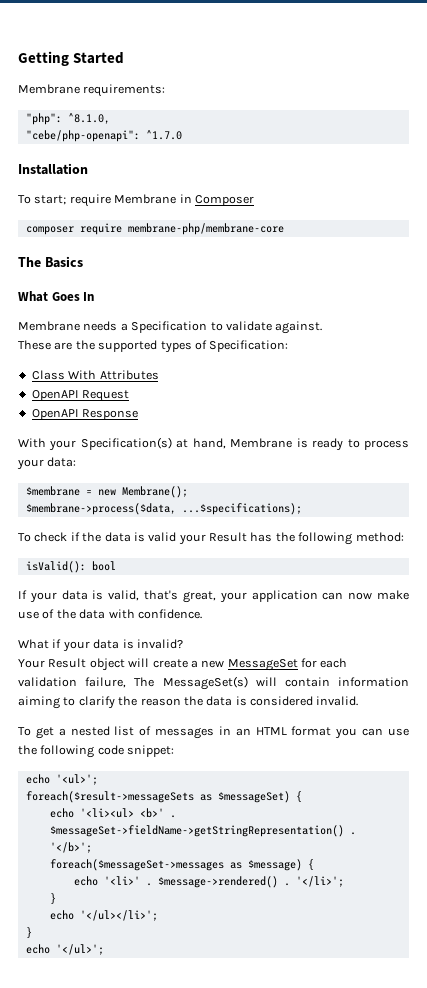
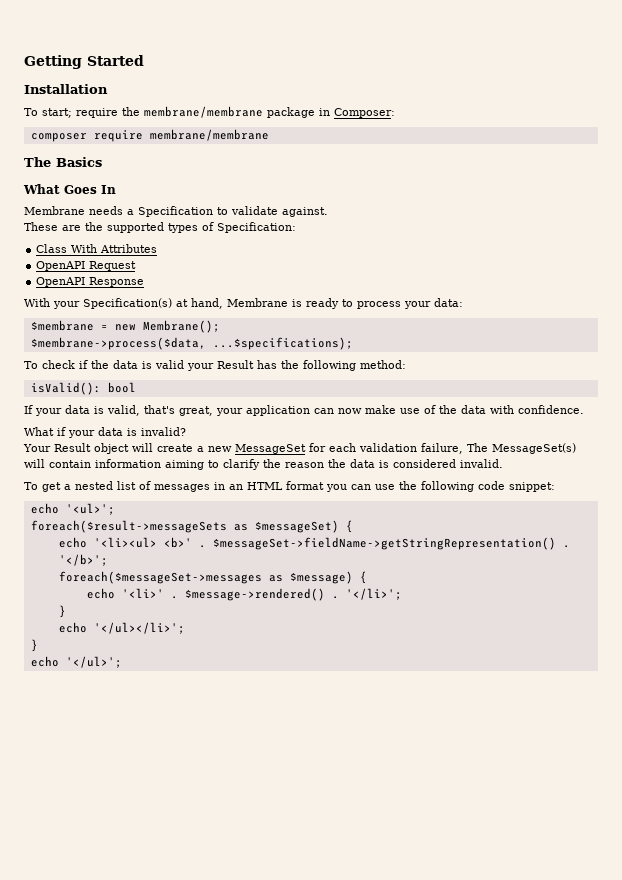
[18,84,166,97] [25,113,110,125] [25,130,182,142] // Membrane requirements: // "php": ^8.1.0, // "cebe/php-openapi": ^1.7.0 -> (144, 60) none
[114,194,254,206] Membrane in Composer -> [122,106,395,118] the membrane/membrane package in Composer:
[127,223,284,235] membrane-php/membrane-core -> [149,129,269,141] membrane/membrane

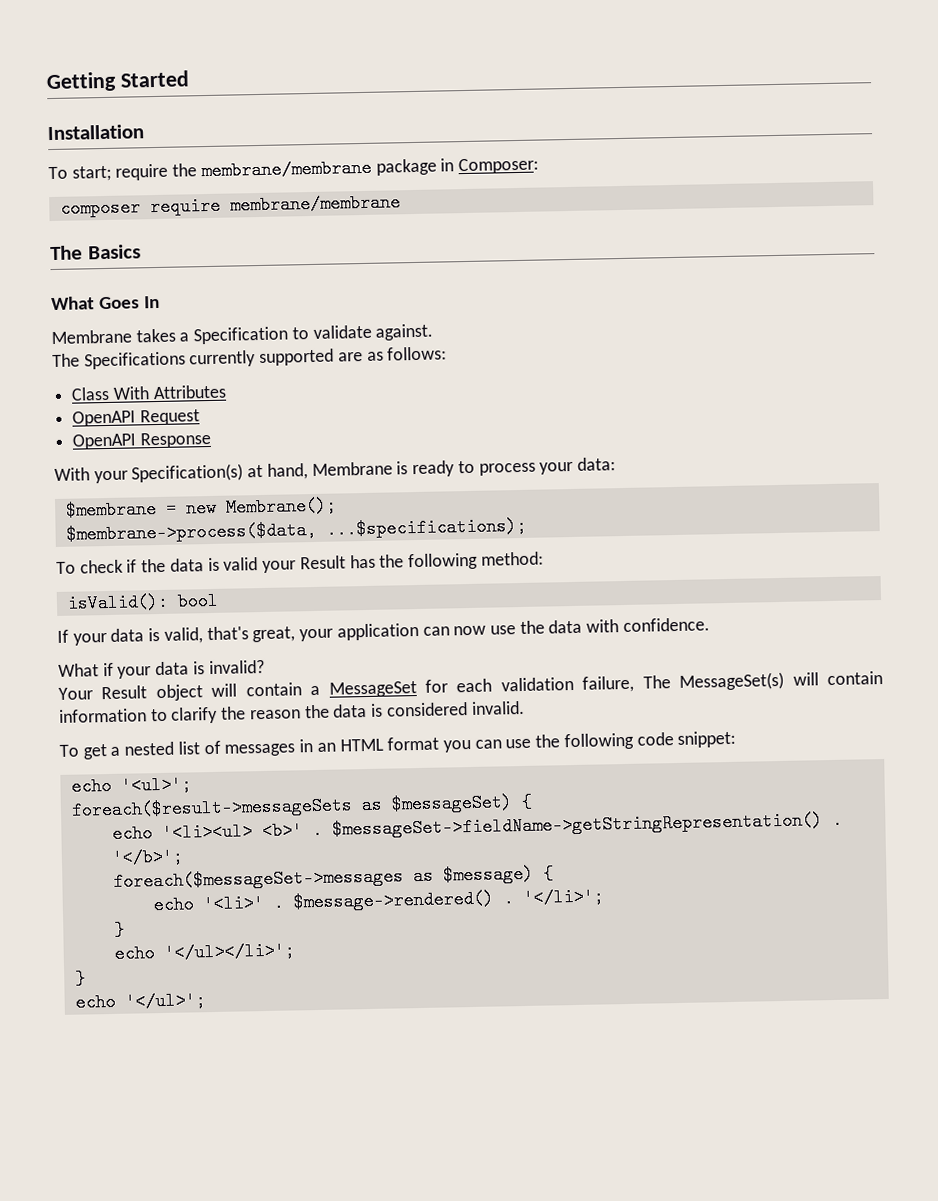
[89,206,123,215] needs -> [135,328,176,343] takes
[24,222,296,233] These are the supported types of Specification: -> [52,346,448,370] The Specifications currently supported are as follows:
[365,405,436,414] make use of -> [489,625,516,635] use
[157,444,232,452] create a new -> [245,682,321,697] contain a
[165,460,204,470] aiming -> (147, 715) none

